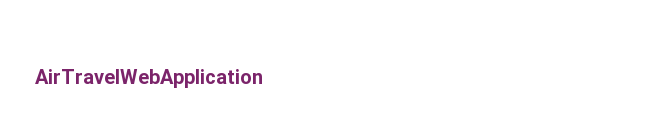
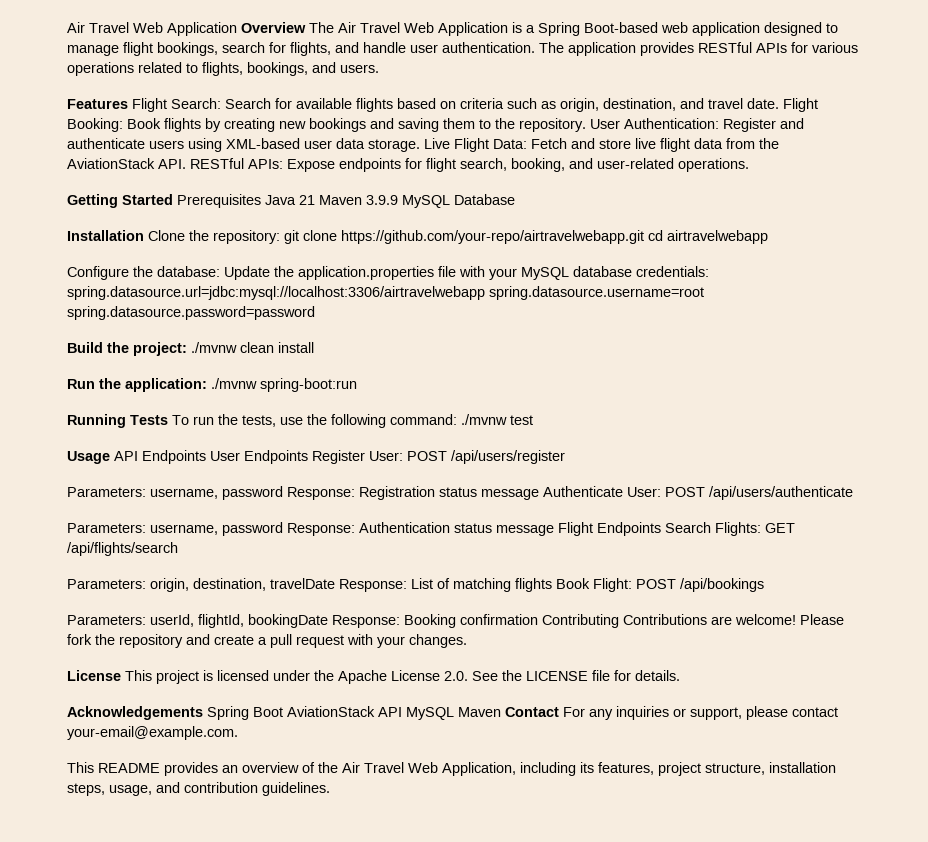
[35,69,263,88] AirTravelWebApplication -> [67,22,838,36] [67,42,858,56] [67,62,379,76] [67,98,818,112] [67,118,804,132] [67,138,779,152] [67,158,749,172] [67,194,515,208] [67,230,768,244] [67,266,709,280] [67,286,704,300] [67,306,315,320] [67,342,314,356] [67,378,357,392] [67,414,533,428] [67,450,565,464] [67,486,853,500] [67,522,795,536] [67,542,178,556] [67,578,764,592] [67,614,844,628] [67,634,467,648] [67,670,680,684] [67,706,838,720] [67,726,238,740] [67,762,836,776] [67,782,330,796] Air Travel Web Application Overview The Air Travel Web Application is a Spring Boot-based web application designed to manage flight bookings, search for flights, and handle user authentication. The application provides RESTful APIs for various operations related to flights, bookings, and users. // Features Flight Search: Search for available flights based on criteria such as origin, destination, and travel date. Flight Booking: Book flights by creating new bookings and saving them to the repository. User Authentication: Register and authenticate users using XML-based user data storage. Live Flight Data: Fetch and store live flight data from the AviationStack API. RESTful APIs: Expose endpoints for flight search, booking, and user-related operations. // Getting Started Prerequisites Java 21 Maven 3.9.9 MySQL Database // Installation Clone the repository: git clone https://github.com/your-repo/airtravelwebapp.git cd airtravelwebapp // Configure the database: Update the application.properties file with your MySQL database credentials: spring.datasource.url=jdbc:mysql://localhost:3306/airtravelwebapp spring.datasource.username=root spring.datasource.password=password // Build the project: ./mvnw clean install // Run the application: ./mvnw spring-boot:run // Running Tests To run the tests, use the following command: ./mvnw test // Usage API Endpoints User Endpoints Register User: POST /api/users/register // Parameters: username, password Response: Registration status message Authenticate User: POST /api/users/authenticate // Parameters: username, password Response: Authentication status message Flight Endpoints Search Flights: GET /api/flights/search // Parameters: origin, destination, travelDate Response: List of matching flights Book Flight: POST /api/bookings // Parameters: userId, flightId, bookingDate Response: Booking confirmation Contributing Contributions are welcome! Please fork the repository and create a pull request with your changes. // License This project is licensed under the Apache License 2.0. See the LICENSE file for details. // Acknowledgements Spring Boot AviationStack API MySQL Maven Contact For any inquiries or support, please contact your-email@example.com. // This README provides an overview of the Air Travel Web Application, including its features, project structure, installation steps, usage, and contribution guidelines.

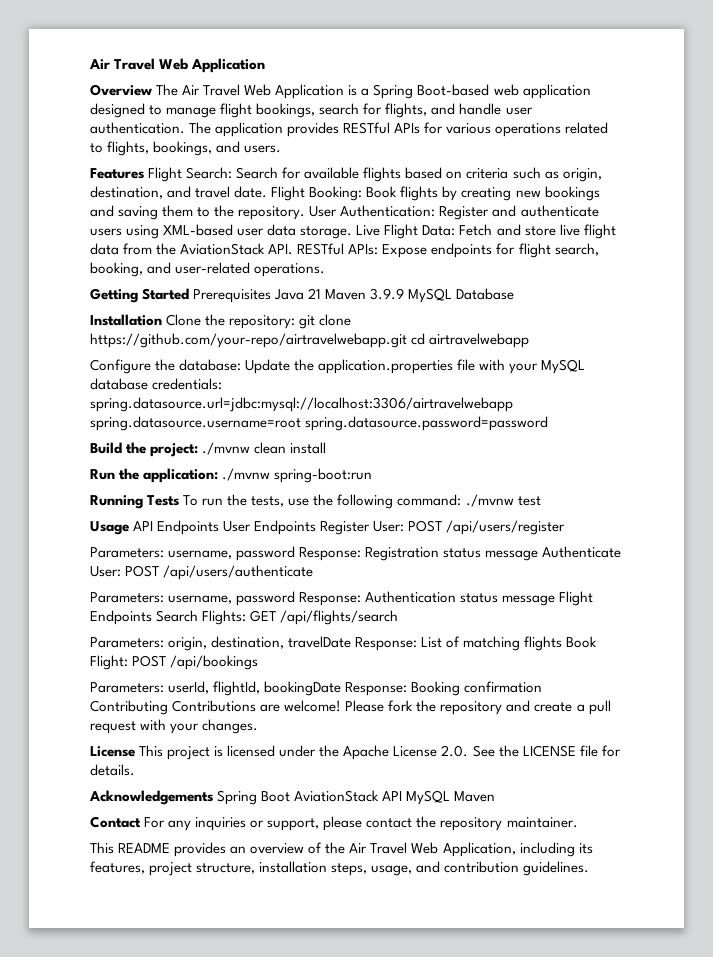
[67,22,237,36] Air Travel Web Application -> [89,58,266,73] Air Travel Web Application //
(501, 712) none -> (496, 796) //
[67,726,238,740] your-email@example.com. -> [416,816,578,831] the repository maintainer.

